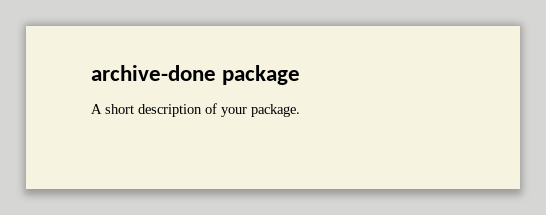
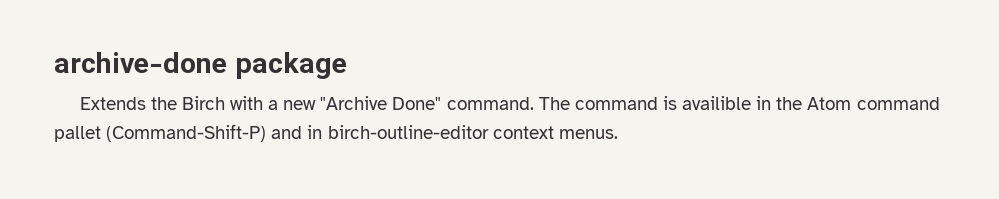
[91,103,300,117] A short description of your package. -> [79,96,940,110] [54,124,618,142] Extends the Birch with a new "Archive Done" command. The command is availible in the Atom command pallet (Command-Shift-P) and in birch-outline-editor context menus.

